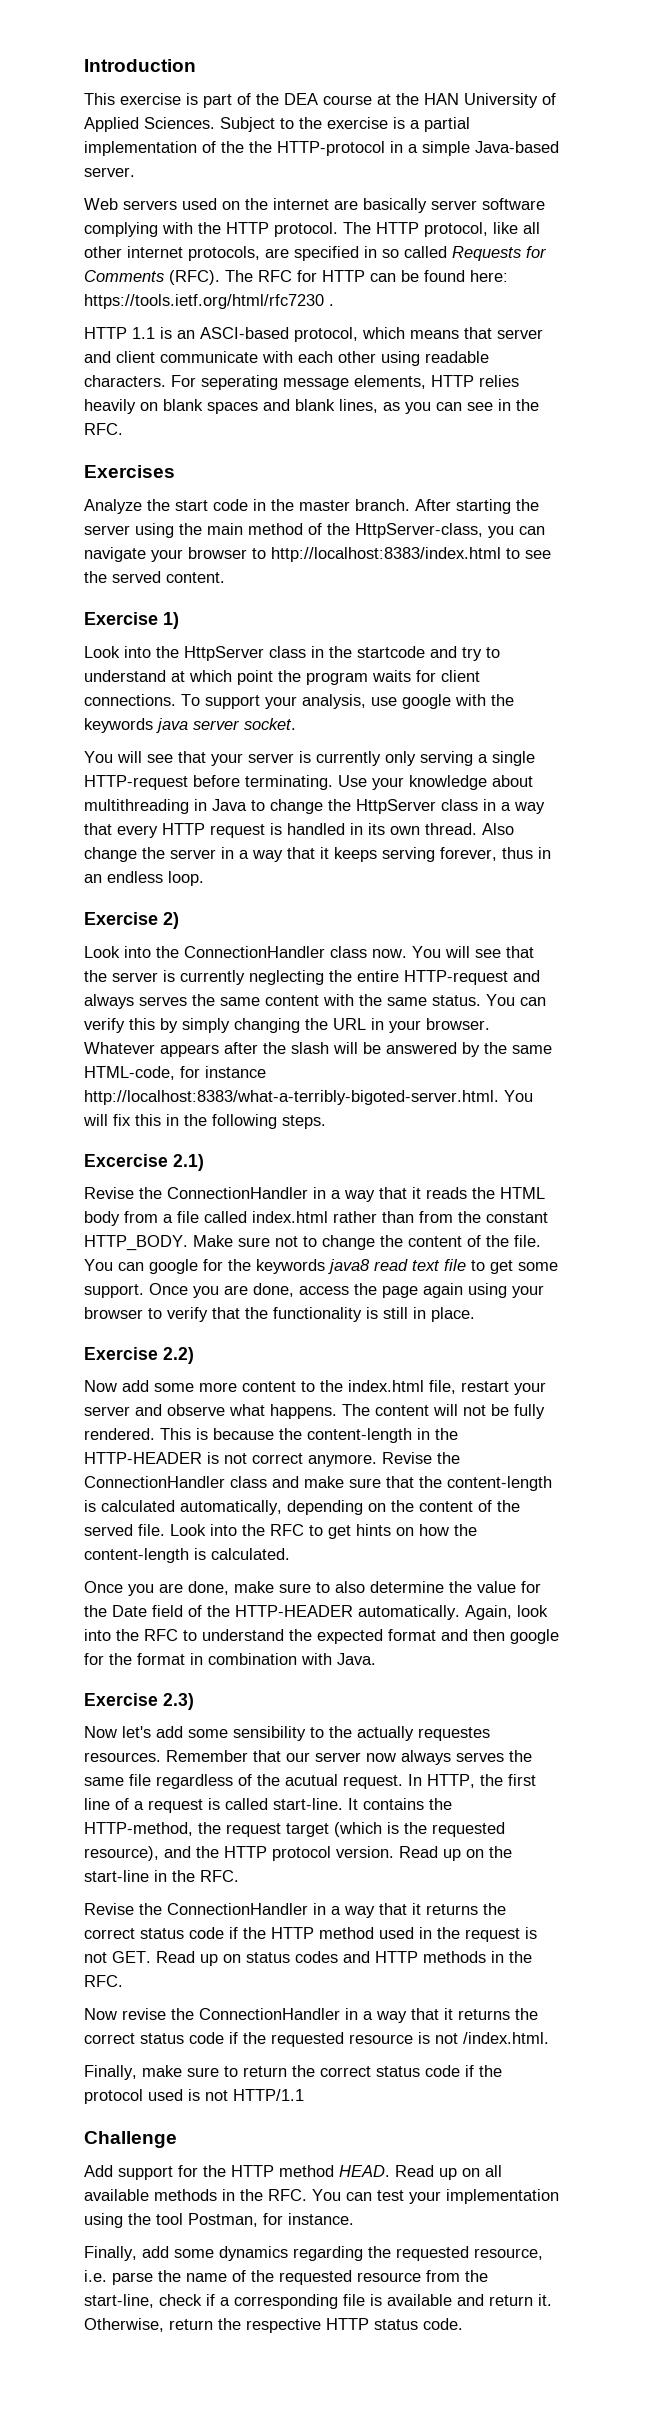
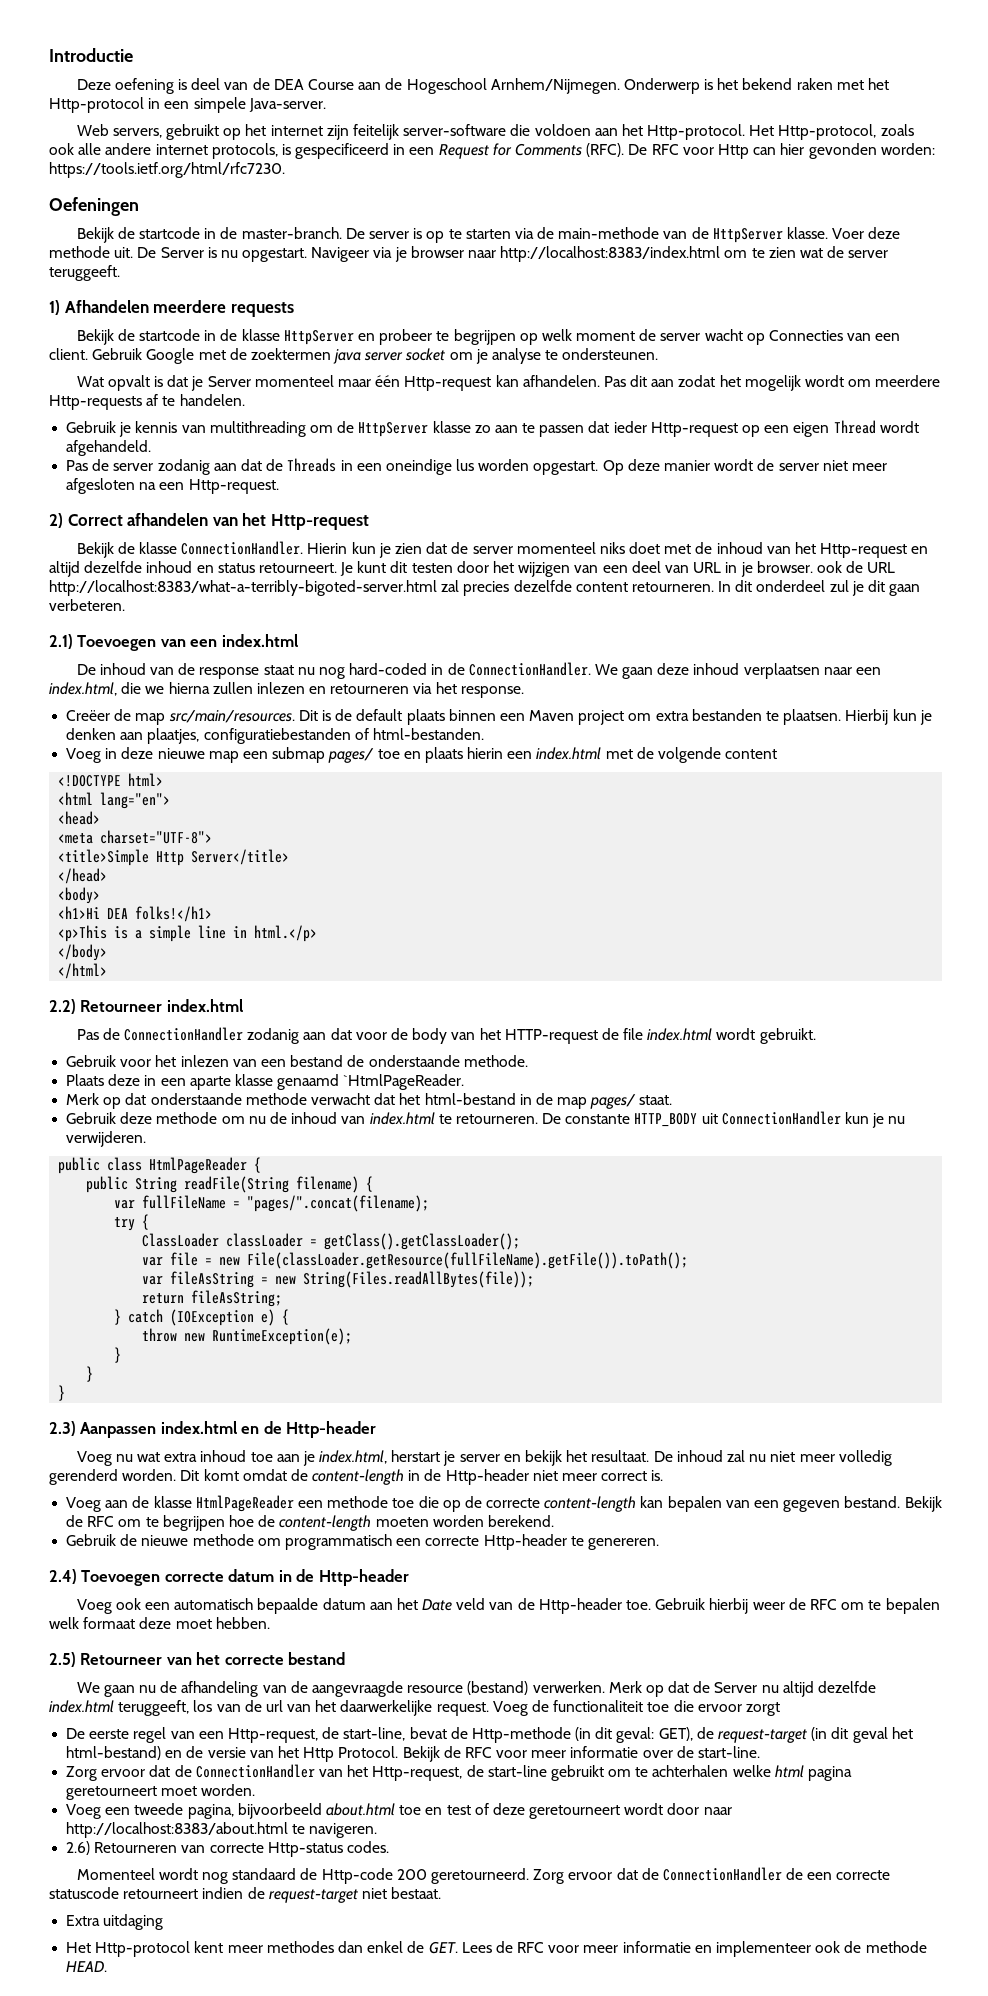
[84,59,196,72] [84,93,556,108] [84,117,470,132] [84,141,559,156] [84,167,135,177] [84,198,545,213] [84,222,540,237] [84,246,547,261] [84,270,508,285] [84,294,334,309] [84,327,543,342] [84,351,489,366] [84,375,519,390] [84,399,539,414] [84,423,123,435] [84,465,175,478] [84,499,539,514] [84,523,545,538] [84,547,551,562] [84,571,225,583] [84,612,179,629] [84,646,500,661] [84,670,480,685] [84,694,514,709] [84,718,296,733] [84,751,535,766] [84,775,533,790] [84,799,545,814] [84,823,514,838] [84,847,551,862] [84,871,204,886] [84,912,179,929] [84,946,534,958] [84,970,540,985] [84,994,546,1009] [84,1018,490,1033] [84,1042,552,1057] [84,1066,266,1080] [84,1090,533,1105] [83,1114,326,1129] [84,1154,204,1171] [84,1187,545,1202] [84,1211,548,1226] [84,1235,541,1251] [84,1259,558,1274] [84,1283,544,1298] [84,1307,475,1322] [84,1347,194,1364] [84,1380,546,1395] [84,1404,545,1419] [84,1428,458,1443] [84,1452,460,1467] [84,1476,552,1491] [84,1500,520,1515] [84,1524,477,1539] [84,1548,290,1563] [84,1581,541,1596] [84,1605,548,1620] [84,1629,559,1644] [84,1653,376,1665] [84,1693,194,1710] [84,1726,490,1741] [84,1750,532,1765] [84,1774,536,1789] [84,1798,452,1813] [84,1822,505,1837] [84,1846,512,1861] [84,1870,239,1882] [84,1903,506,1918] [84,1927,537,1942] [84,1951,532,1966] [84,1975,123,1987] [84,2008,538,2023] [84,2032,549,2047] [84,2065,502,2080] [84,2089,304,2104] [84,2131,177,2148] [84,2165,502,2180] [84,2189,559,2204] [84,2213,354,2228] [84,2246,543,2261] [84,2270,488,2285] [84,2294,552,2309] [84,2318,463,2333] Introduction // This exercise is part of the DEA course at the HAN University of Applied Sciences. Subject to the exercise is a partial implementation of the the HTTP-protocol in a simple Java-based server. // Web servers used on the internet are basically server software complying with the HTTP protocol. The HTTP protocol, like all other internet protocols, are specified in so called Requests for Comments (RFC). The RFC for HTTP can be found here: https://tools.ietf.org/html/rfc7230 . // HTTP 1.1 is an ASCI-based protocol, which means that server and client communicate with each other using readable characters. For seperating message elements, HTTP relies heavily on blank spaces and blank lines, as you can see in the RFC. // Exercises // Analyze the start code in the master branch. After starting the server using the main method of the HttpServer-class, you can navigate your browser to http://localhost:8383/index.html to see the served content. // Exercise 1) // Look into the HttpServer class in the startcode and try to understand at which point the program waits for client connections. To support your analysis, use google with the keywords java server socket. // You will see that your server is currently only serving a single HTTP-request before terminating. Use your knowledge about multithreading in Java to change the HttpServer class in a way that every HTTP request is handled in its own thread. Also change the server in a way that it keeps serving forever, thus in an endless loop. // Exercise 2) // Look into the ConnectionHandler class now. You will see that the server is currently neglecting the entire HTTP-request and always serves the same content with the same status. You can verify this by simply changing the URL in your browser. Whatever appears after the slash will be answered by the same HTML-code, for instance http://localhost:8383/what-a-terribly-bigoted-server.html. You will fix this in the following steps. // Excercise 2.1) // Revise the ConnectionHandler in a way that it reads the HTML body from a file called index.html rather than from the constant HTTP_BODY. Make sure not to change the content of the file. You can google for the keywords java8 read text file to get some support. Once you are done, access the page again using your browser to verify that the functionality is still in place. // Exercise 2.2) // Now add some more content to the index.html file, restart your server and observe what happens. The content will not be fully rendered. This is because the content-length in the HTTP-HEADER is not correct anymore. Revise the ConnectionHandler class and make sure that the content-length is calculated automatically, depending on the content of the served file. Look into the RFC to get hints on how the content-length is calculated. // Once you are done, make sure to also determine the value for the Date field of the HTTP-HEADER automatically. Again, look into the RFC to understand the expected format and then google for the format in combination with Java. // Exercise 2.3) // Now let's add some sensibility to the actually requestes resources. Remember that our server now always serves the same file regardless of the acutual request. In HTTP, the first line of a request is called start-line. It contains the HTTP-method, the request target (which is the requested resource), and the HTTP protocol version. Read up on the start-line in the RFC. // Revise the ConnectionHandler in a way that it returns the correct status code if the HTTP method used in the request is not GET. Read up on status codes and HTTP methods in the RFC. // Now revise the ConnectionHandler in a way that it returns the correct status code if the requested resource is not /index.html. // Finally, make sure to return the correct status code if the protocol used is not HTTP/1.1 // Challenge // Add support for the HTTP method HEAD. Read up on all available methods in the RFC. You can test your implementation using the tool Postman, for instance. // Finally, add some dynamics regarding the requested resource, i.e. parse the name of the requested resource from the start-line, check if a corresponding file is available and return it. Otherwise, return the respective HTTP status code. -> [49,48,133,62] [76,78,889,94] [49,97,326,113] [76,124,914,140] [49,143,935,159] [49,162,285,178] [49,197,139,216] [76,227,901,243] [49,246,889,262] [49,265,120,281] [49,300,294,317] [76,329,901,345] [49,348,659,364] [76,375,941,391] [49,394,245,410] [66,420,919,437] [66,440,152,456] [66,458,887,475] [66,478,279,494] [49,513,369,530] [76,541,929,558] [49,561,896,577] [49,580,921,596] [49,599,125,611] [49,634,298,651] [76,662,881,679] [49,682,524,698] [66,709,932,725] [66,728,484,744] [66,747,778,763] [58,773,164,787] [58,792,171,809] [58,811,101,825] [58,830,213,844] [58,849,290,866] [58,868,108,884] [58,887,101,904] [58,906,213,922] [58,925,318,942] [58,944,108,961] [58,963,108,979] [49,999,243,1014] [76,1027,816,1044] [66,1055,528,1067] [66,1074,465,1090] [66,1093,673,1109] [66,1111,906,1128] [66,1131,147,1147] [58,1157,262,1174] [86,1176,374,1193] [114,1195,430,1212] [114,1214,150,1231] [142,1233,521,1250] [142,1252,689,1269] [142,1271,535,1288] [142,1290,283,1307] [114,1309,290,1326] [142,1328,353,1345] [114,1347,122,1363] [86,1366,94,1382] [58,1385,66,1401] [49,1421,377,1438] [76,1450,892,1466] [49,1469,664,1485] [66,1495,942,1512] [66,1515,554,1531] [66,1534,659,1550] [49,1569,409,1586] [76,1598,940,1614] [49,1617,270,1629] [49,1652,346,1667] [76,1681,876,1697] [49,1700,780,1716] [66,1727,913,1743] [66,1746,761,1762] [66,1764,853,1781] [66,1784,256,1800] [66,1803,732,1819] [66,1822,378,1838] [66,1841,389,1857] [76,1867,891,1884] [49,1887,442,1903] [66,1914,164,1930] [66,1941,927,1957] [66,1961,108,1972] Introductie // Deze oefening is deel van de DEA Course aan de Hogeschool Arnhem/Nijmegen. Onderwerp is het bekend raken met het Http-protocol in een simpele Java-server. // Web servers, gebruikt op het internet zijn feitelijk server-software die voldoen aan het Http-protocol. Het Http-protocol, zoals ook alle andere internet protocols, is gespecificeerd in een Request for Comments (RFC). De RFC voor Http can hier gevonden worden: https://tools.ietf.org/html/rfc7230. // Oefeningen // Bekijk de startcode in de master-branch. De server is op te starten via de main-methode van de HttpServer klasse. Voer deze methode uit. De Server is nu opgestart. Navigeer via je browser naar http://localhost:8383/index.html om te zien wat de server teruggeeft. // 1) Afhandelen meerdere requests // Bekijk de startcode in de klasse HttpServer en probeer te begrijpen op welk moment de server wacht op Connecties van een client. Gebruik Google met de zoektermen java server socket om je analyse te ondersteunen. // Wat opvalt is dat je Server momenteel maar één Http-request kan afhandelen. Pas dit aan zodat het mogelijk wordt om meerdere Http-requests af te handelen. // Gebruik je kennis van multithreading om de HttpServer klasse zo aan te passen dat ieder Http-request op een eigen Thread wordt afgehandeld. // Pas de server zodanig aan dat de Threads in een oneindige lus worden opgestart. Op deze manier wordt de server niet meer afgesloten na een Http-request. // 2) Correct afhandelen van het Http-request // Bekijk de klasse ConnectionHandler. Hierin kun je zien dat de server momenteel niks doet met de inhoud van het Http-request en altijd dezelfde inhoud en status retourneert. Je kunt dit testen door het wijzigen van een deel van URL in je browser. ook de URL http://localhost:8383/what-a-terribly-bigoted-server.html zal precies dezelfde content retourneren. In dit onderdeel zul je dit gaan verbeteren. // 2.1) Toevoegen van een index.html // De inhoud van de response staat nu nog hard-coded in de ConnectionHandler. We gaan deze inhoud verplaatsen naar een index.html, die we hierna zullen inlezen en retourneren via het response. // Creëer de map src/main/resources. Dit is de default plaats binnen een Maven project om extra bestanden te plaatsen. Hierbij kun je denken aan plaatjes, configuratiebestanden of html-bestanden. // Voeg in deze nieuwe map een submap pages/ toe en plaats hierin een index.html met de volgende content // <!DOCTYPE html> // <html lang="en"> // <head> // <meta charset="UTF-8"> // <title>Simple Http Server</title> // </head> // <body> // <h1>Hi DEA folks!</h1> // <p>This is a simple line in html.</p> // </body> // </html> // 2.2) Retourneer index.html // Pas de ConnectionHandler zodanig aan dat voor de body van het HTTP-request de file index.html wordt gebruikt. // Gebruik voor het inlezen van een bestand de onderstaande methode. // Plaats deze in een aparte klasse genaamd `HtmlPageReader. // Merk op dat onderstaande methode verwacht dat het html-bestand in de map pages/ staat. // Gebruik deze methode om nu de inhoud van index.html te retourneren. De constante HTTP_BODY uit ConnectionHandler kun je nu verwijderen. // public class HtmlPageReader { // public String readFile(String filename) { // var fullFileName = "pages/".concat(filename); // try { // ClassLoader classLoader = getClass().getClassLoader(); // var file = new File(classLoader.getResource(fullFileName).getFile()).toPath(); // var fileAsString = new String(Files.readAllBytes(file)); // return fileAsString; // } catch (IOException e) { // throw new RuntimeException(e); // } // } // } // 2.3) Aanpassen index.html en de Http-header // Voeg nu wat extra inhoud toe aan je index.html, herstart je server en bekijk het resultaat. De inhoud zal nu niet meer volledig gerenderd worden. Dit komt omdat de content-length in de Http-header niet meer correct is. // Voeg aan de klasse HtmlPageReader een methode toe die op de correcte content-length kan bepalen van een gegeven bestand. Bekijk de RFC om te begrijpen hoe de content-length moeten worden berekend. // Gebruik de nieuwe methode om programmatisch een correcte Http-header te genereren. // 2.4) Toevoegen correcte datum in de Http-header // Voeg ook een automatisch bepaalde datum aan het Date veld van de Http-header toe. Gebruik hierbij weer de RFC om te bepalen welk formaat deze moet hebben. // 2.5) Retourneer van het correcte bestand // We gaan nu de afhandeling van de aangevraagde resource (bestand) verwerken. Merk op dat de Server nu altijd dezelfde index.html teruggeeft, los van de url van het daarwerkelijke request. Voeg de functionaliteit toe die ervoor zorgt // De eerste regel van een Http-request, de start-line, bevat de Http-methode (in dit geval: GET), de request-target (in dit geval het html-bestand) en de versie van het Http Protocol. Bekijk de RFC voor meer informatie over de start-line. // Zorg ervoor dat de ConnectionHandler van het Http-request, de start-line gebruikt om te achterhalen welke html pagina geretourneert moet worden. // Voeg een tweede pagina, bijvoorbeeld about.html toe en test of deze geretourneert wordt door naar http://localhost:8383/about.html te navigeren. // 2.6) Retourneren van correcte Http-status codes. // Momenteel wordt nog standaard de Http-code 200 geretourneerd. Zorg ervoor dat de ConnectionHandler de een correcte statuscode retourneert indien de request-target niet bestaat. // Extra uitdaging // Het Http-protocol kent meer methodes dan enkel de GET. Lees de RFC voor meer informatie en implementeer ook de methode HEAD.

